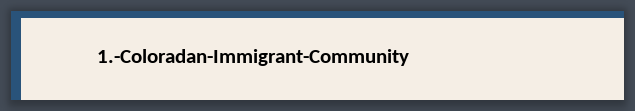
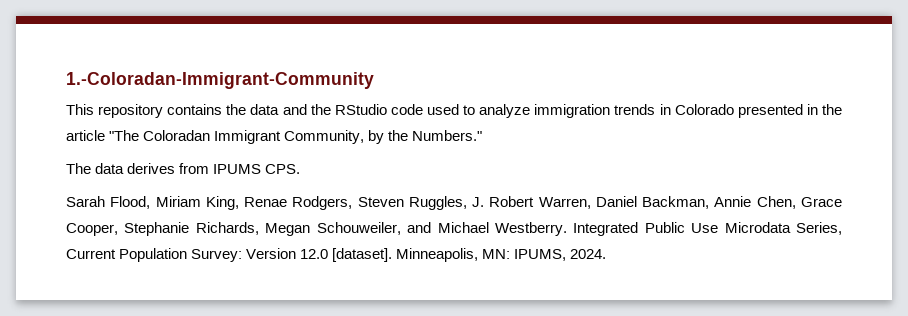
(409, 57) none -> [66,104,842,118] [66,130,483,144] [66,163,301,174] [66,196,842,210] [66,222,842,236] [66,248,607,262] // This repository contains the data and the RStudio code used to analyze immigration trends in Colorado presented in the article "The Coloradan Immigrant Community, by the Numbers." // The data derives from IPUMS CPS. // Sarah Flood, Miriam King, Renae Rodgers, Steven Ruggles, J. Robert Warren, Daniel Backman, Annie Chen, Grace Cooper, Stephanie Richards, Megan Schouweiler, and Michael Westberry. Integrated Public Use Microdata Series, Current Population Survey: Version 12.0 [dataset]. Minneapolis, MN: IPUMS, 2024.

